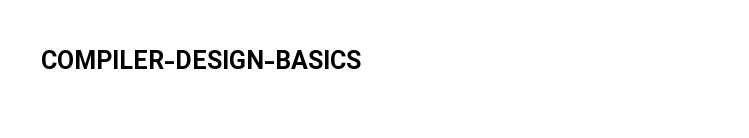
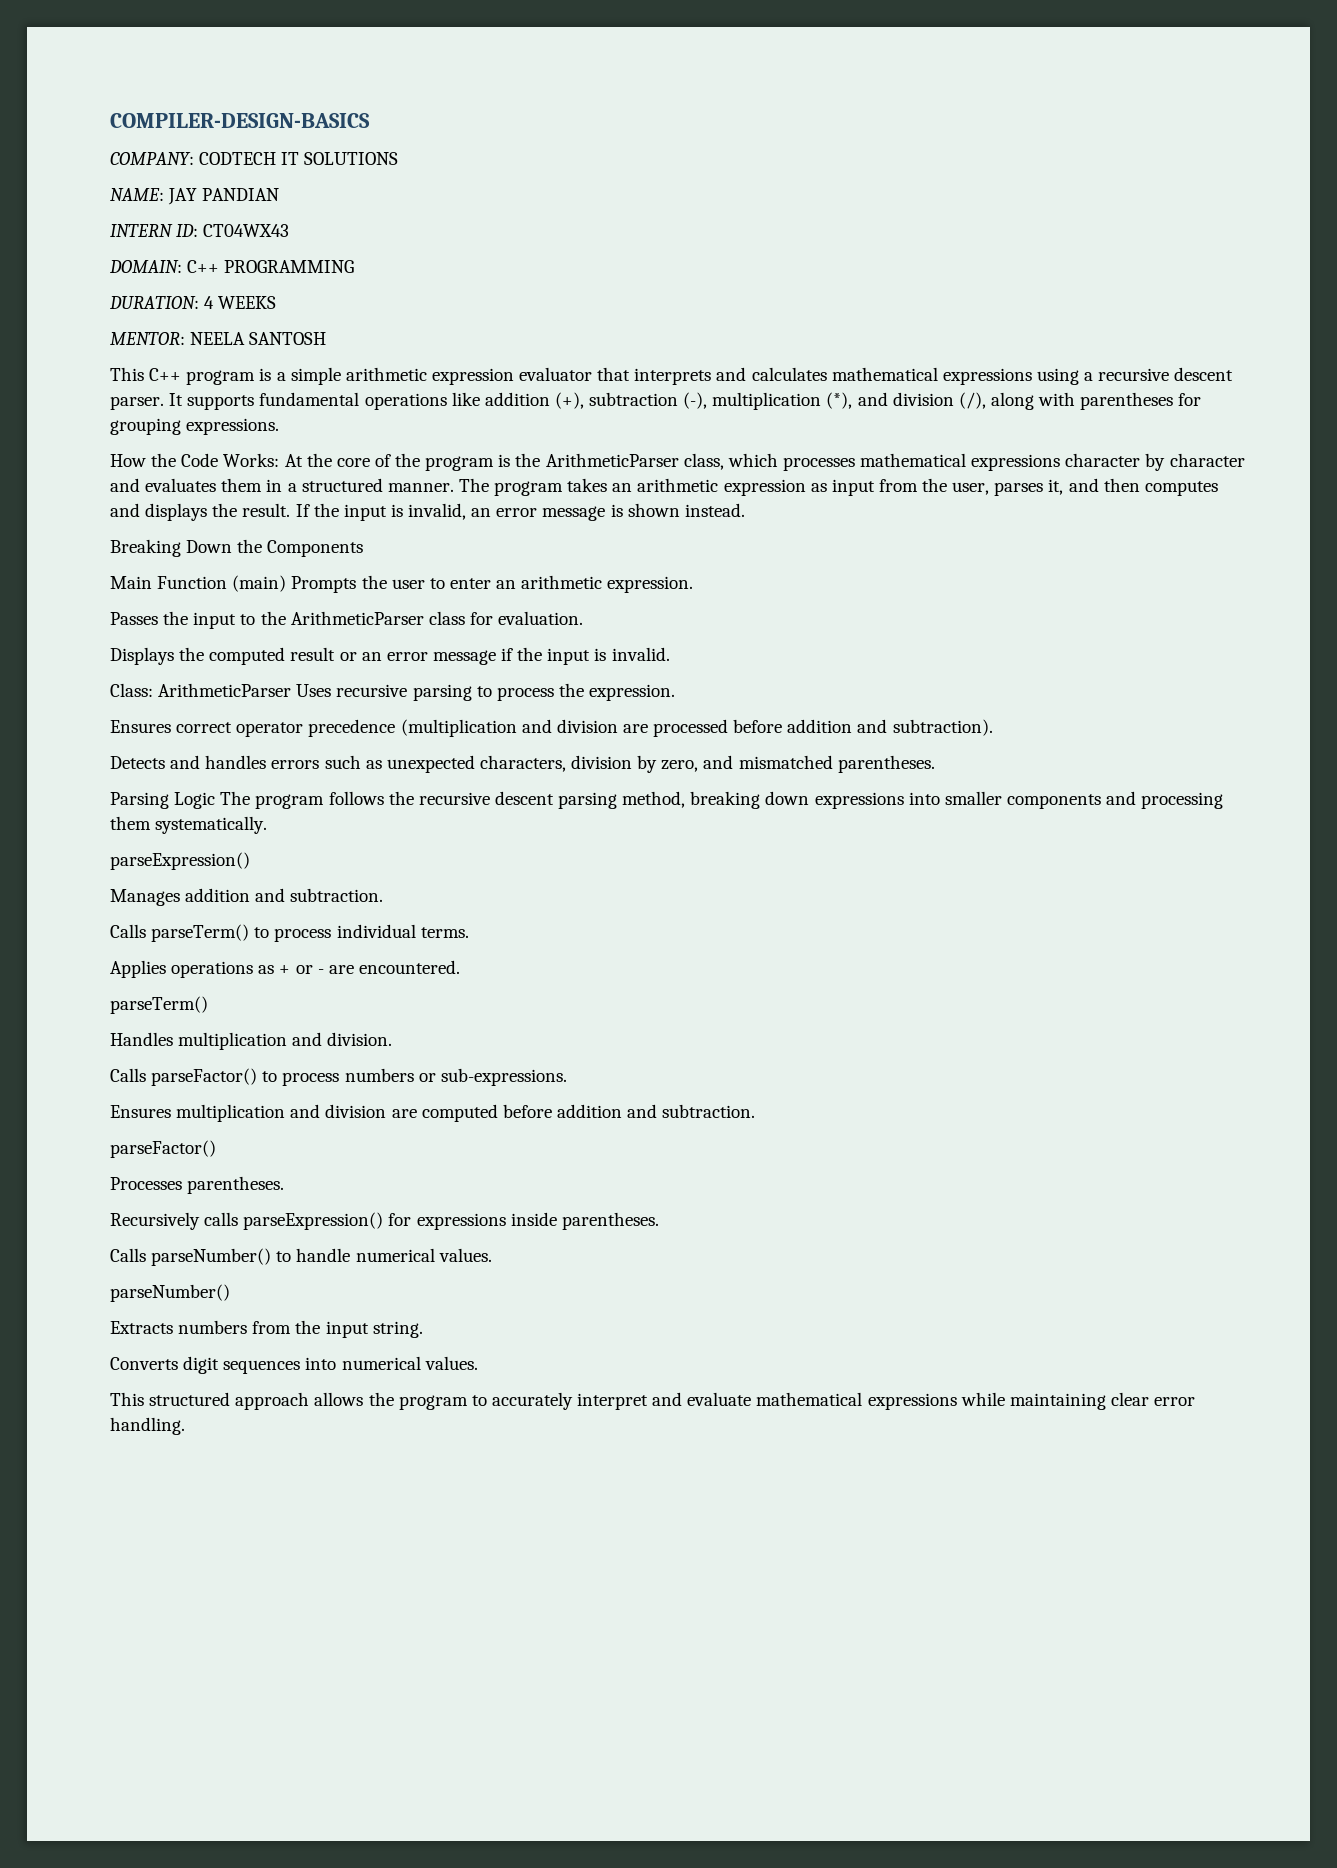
(361, 59) none -> [110,152,399,165] [110,188,280,205] [110,224,290,237] [109,260,355,273] [109,296,277,309] [110,332,327,345] [110,367,1234,385] [110,392,1202,410] [110,418,280,435] [110,453,1245,471] [110,478,1218,496] [110,503,745,521] [110,539,364,557] [110,575,694,593] [110,611,584,629] [110,647,670,665] [110,683,676,701] [110,719,993,737] [110,755,935,773] [110,791,1224,809] [110,816,268,834] [110,852,250,870] [110,888,384,906] [110,924,469,942] [110,960,460,978] [110,996,208,1014] [110,1032,393,1050] [110,1068,567,1086] [110,1104,756,1122] [110,1140,216,1158] [110,1176,285,1194] [110,1212,659,1230] [110,1248,492,1266] [110,1284,230,1302] [110,1320,423,1338] [110,1356,478,1374] [110,1392,1196,1410] [110,1417,185,1435] // COMPANY: CODTECH IT SOLUTIONS // NAME: JAY PANDIAN // INTERN ID: CT04WX43 // DOMAIN: C++ PROGRAMMING // DURATION: 4 WEEKS // MENTOR: NEELA SANTOSH // This C++ program is a simple arithmetic expression evaluator that interprets and calculates mathematical expressions using a recursive descent parser. It supports fundamental operations like addition (+), subtraction (-), multiplication (*), and division (/), along with parentheses for grouping expressions. // How the Code Works: At the core of the program is the ArithmeticParser class, which processes mathematical expressions character by character and evaluates them in a structured manner. The program takes an arithmetic expression as input from the user, parses it, and then computes and displays the result. If the input is invalid, an error message is shown instead. // Breaking Down the Components // Main Function (main) Prompts the user to enter an arithmetic expression. // Passes the input to the ArithmeticParser class for evaluation. // Displays the computed result or an error message if the input is invalid. // Class: ArithmeticParser Uses recursive parsing to process the expression. // Ensures correct operator precedence (multiplication and division are processed before addition and subtraction). // Detects and handles errors such as unexpected characters, division by zero, and mismatched parentheses. // Parsing Logic The program follows the recursive descent parsing method, breaking down expressions into smaller components and processing them systematically. // parseExpression() // Manages addition and subtraction. // Calls parseTerm() to process individual terms. // Applies operations as + or - are encountered. // parseTerm() // Handles multiplication and division. // Calls parseFactor() to process numbers or sub-expressions. // Ensures multiplication and division are computed before addition and subtraction. // parseFactor() // Processes parentheses. // Recursively calls parseExpression() for expressions inside parentheses. // Calls parseNumber() to handle numerical values. // parseNumber() // Extracts numbers from the input string. // Converts digit sequences into numerical values. // This structured approach allows the program to accurately interpret and evaluate mathematical expressions while maintaining clear error handling.

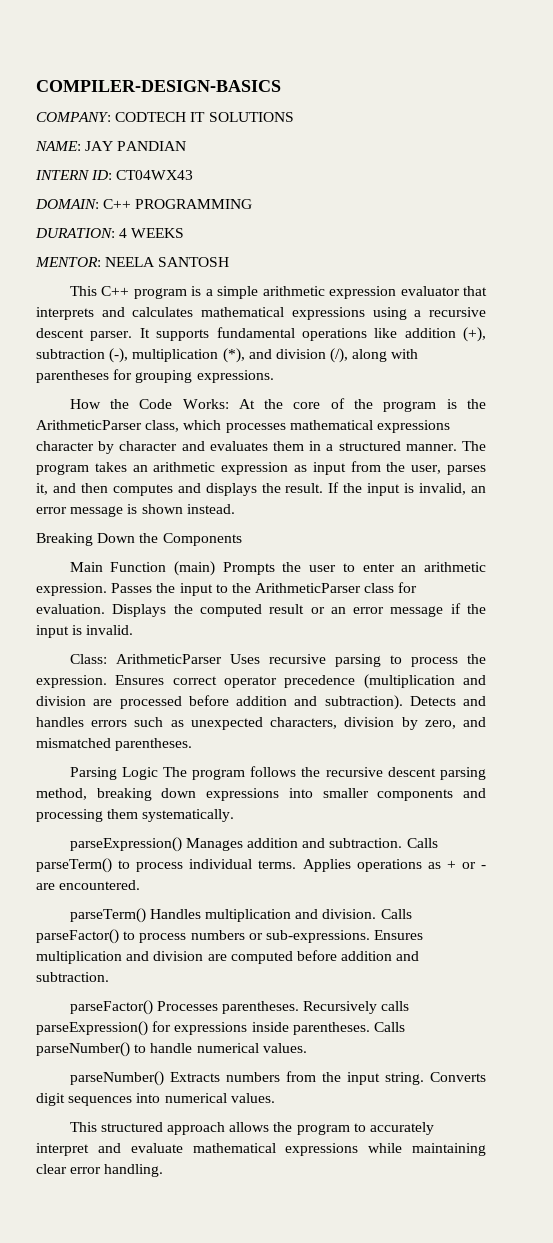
(694, 584) // -> (107, 589) none
(584, 618) // -> (105, 609) none
(676, 692) // -> (107, 681) none
(993, 727) // -> (403, 702) none
(250, 861) // -> (182, 844) none
(384, 895) // -> (403, 843) none
(469, 932) // -> (297, 864) none
(208, 1005) // -> (146, 915) none
(393, 1039) // -> (377, 914) none
(567, 1077) // -> (370, 936) none
(216, 1149) // -> (153, 1007) none
(285, 1185) // -> (299, 1007) none
(659, 1221) // -> (370, 1028) none
(230, 1293) // -> (164, 1078) none
(423, 1329) // -> (424, 1078) none

